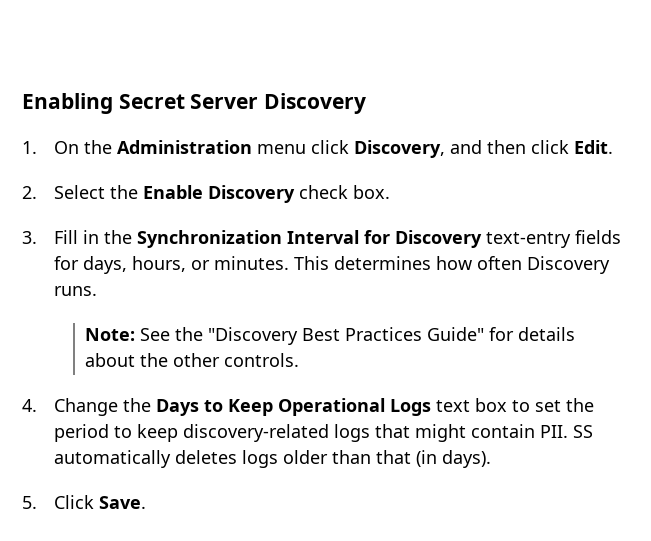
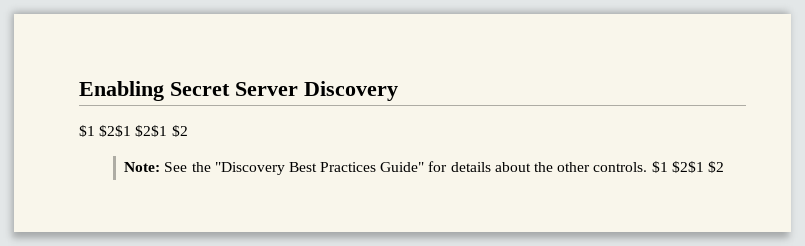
[22,140,613,158] [22,185,390,203] [22,230,621,248] [53,256,610,274] [53,286,97,296] 1. On the Administration menu click Discovery, and then click Edit. // 2. Select the Enable Discovery check box. // 3. Fill in the Synchronization Interval for Discovery text-entry fields for days, hours, or minutes. This determines how often Discovery runs. -> [79,125,188,137] $1 $2$1 $2$1 $2
[22,398,594,416] [53,424,593,442] [53,450,491,468] [22,495,146,509] // 4. Change the Days to Keep Operational Logs text box to set the period to keep discovery-related logs that might contain PII. SS automatically deletes logs older than that (in days). // 5. Click Save. -> [651,161,724,173] $1 $2$1 $2

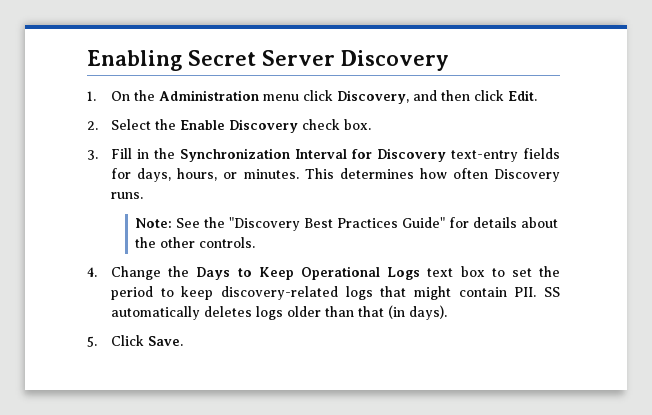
[79,125,188,137] $1 $2$1 $2$1 $2 -> [87,90,538,104] [87,119,372,133] [87,148,560,162] [111,168,560,182] [111,192,144,199] 1. On the Administration menu click Discovery, and then click Edit. // 2. Select the Enable Discovery check box. // 3. Fill in the Synchronization Interval for Discovery text-entry fields for days, hours, or minutes. This determines how often Discovery runs.
[651,161,724,173] $1 $2$1 $2 -> [87,266,560,280] [111,286,560,300] [111,305,448,320] [87,335,184,347] // 4. Change the Days to Keep Operational Logs text box to set the period to keep discovery-related logs that might contain PII. SS automatically deletes logs older than that (in days). // 5. Click Save.

